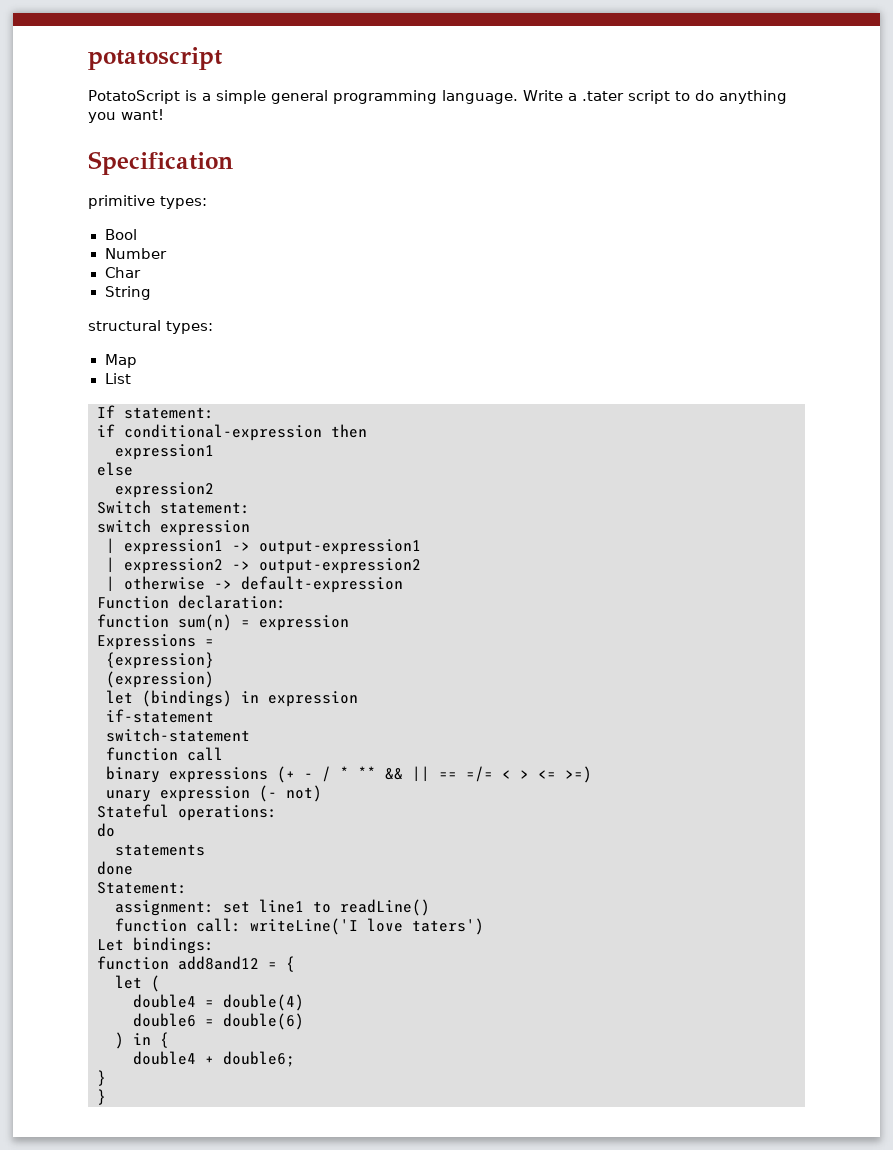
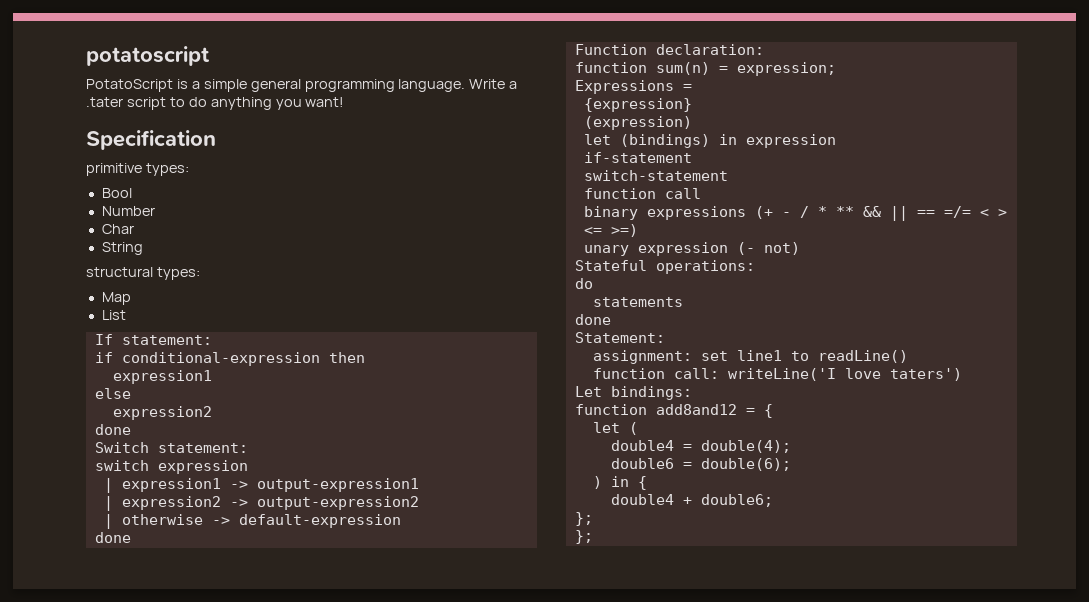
(214, 490) none -> [94,424,131,435] // done
(403, 584) none -> [94,532,131,543] // done
[259,615,349,631] expression -> [736,62,836,76] expression;
[223,994,304,1011] double(4) -> [700,440,791,453] double(4);
[223,1013,304,1030] double(6) -> [700,458,791,471] double(6);
[97,1070,106,1086] [97,1089,106,1105] } // } -> [574,512,593,526] [574,530,593,544] }; // };

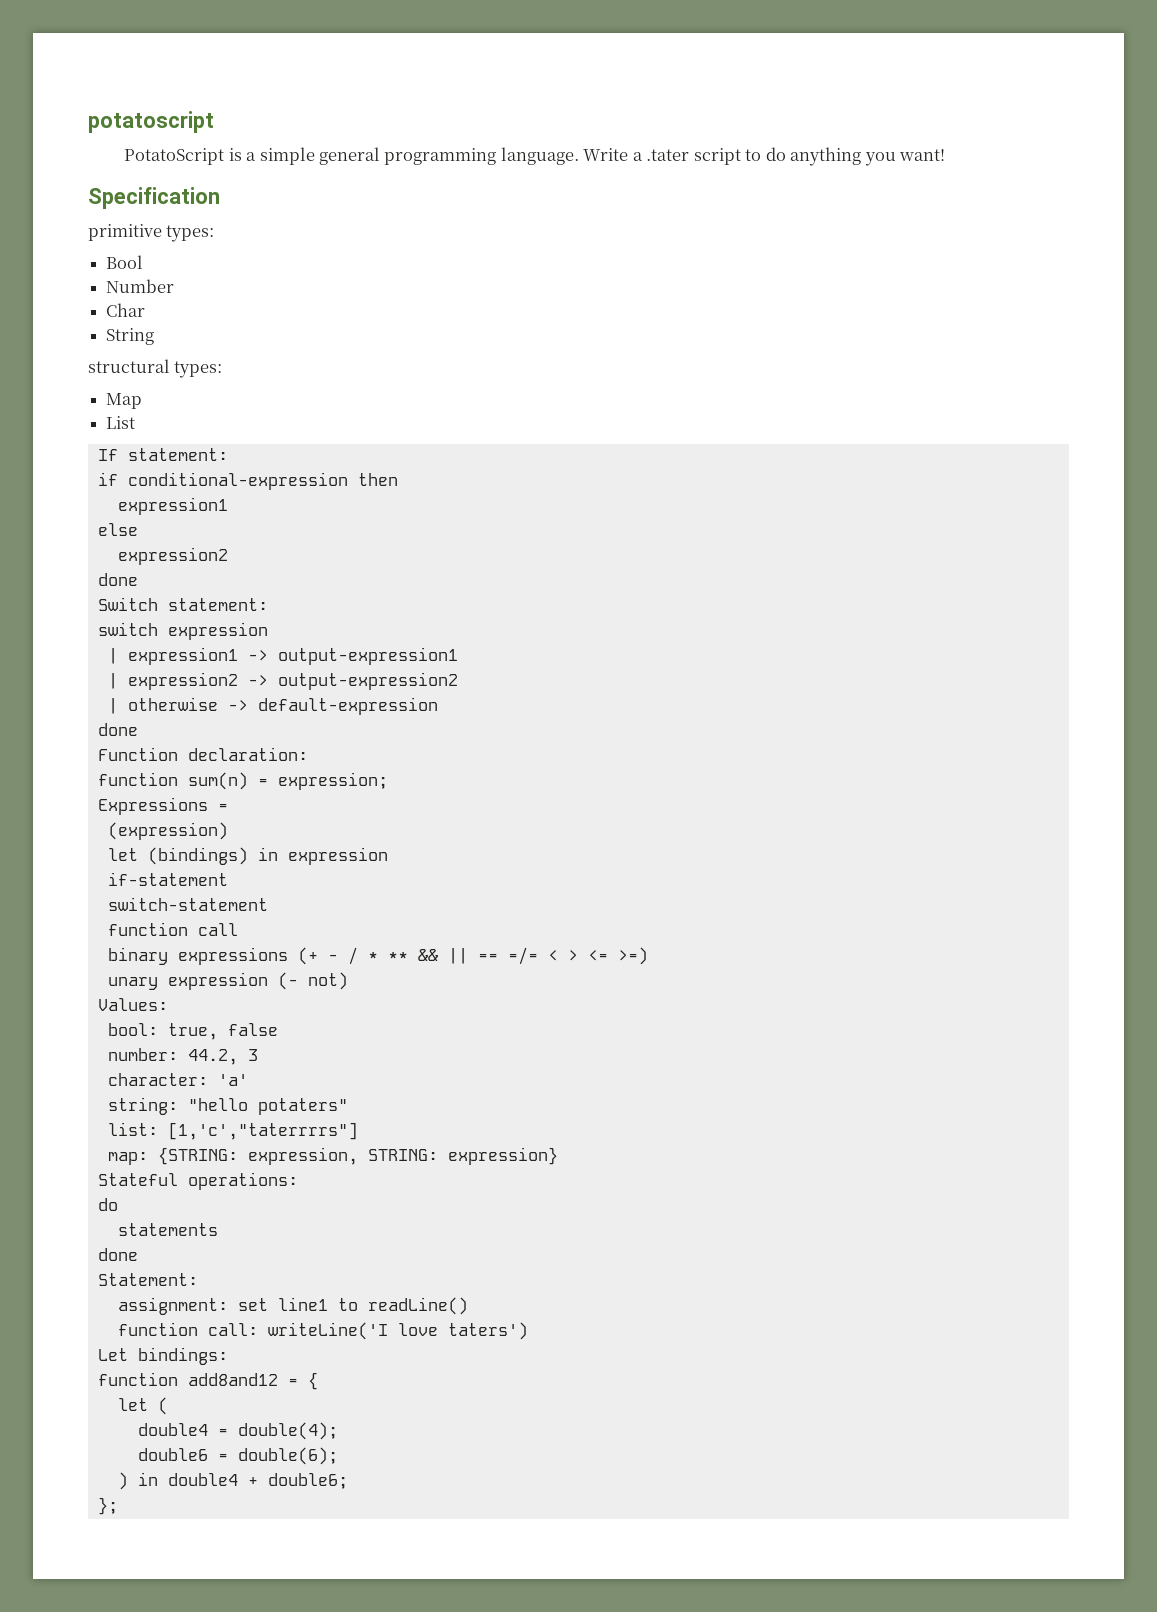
[583,98,692,112] // {expression} -> (228, 807) none
(800, 248) none -> [97,998,168,1011] [107,1023,278,1040] [107,1048,258,1065] [107,1073,248,1086] [107,1097,348,1115] [107,1122,358,1140] [107,1147,558,1165] // Values: // bool: true, false // number: 44.2, 3 // character: 'a' // string: "hello potaters" // list: [1,'c',"taterrrrs"] // map: {STRING: expression, STRING: expression}
[637,476,647,490] { // -> (158, 1479) none
[574,530,593,544] // }; -> (118, 1506) none

